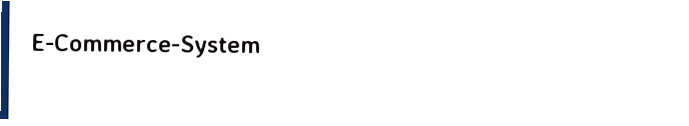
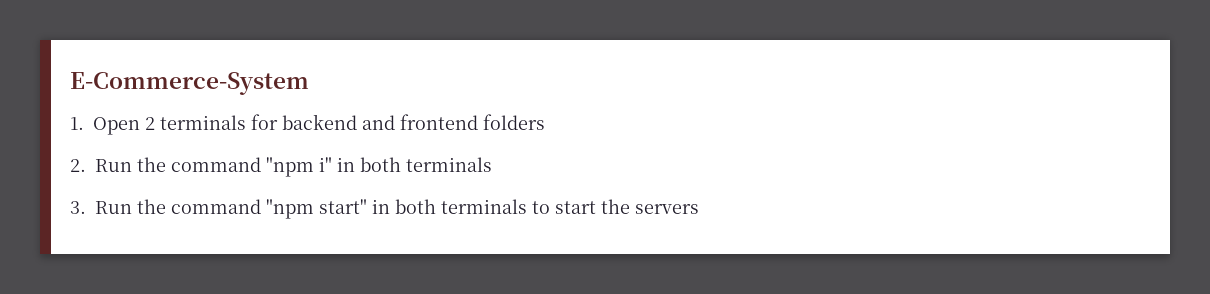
(261, 46) none -> [70,114,545,135] [70,157,492,177] [70,199,699,219] // 1. Open 2 terminals for backend and frontend folders // 2. Run the command "npm i" in both terminals // 3. Run the command "npm start" in both terminals to start the servers

